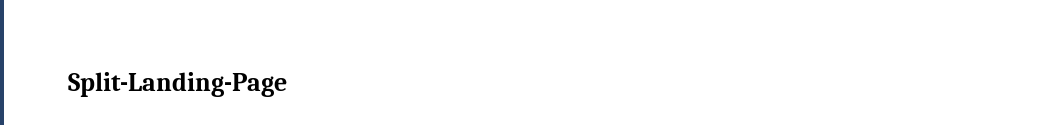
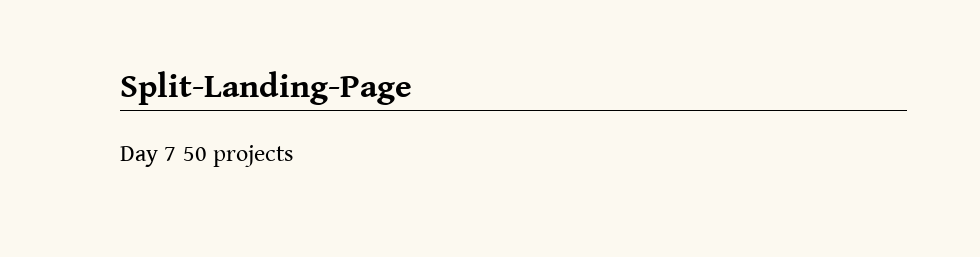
(287, 84) none -> [120,145,295,167] // Day 7 50 projects

